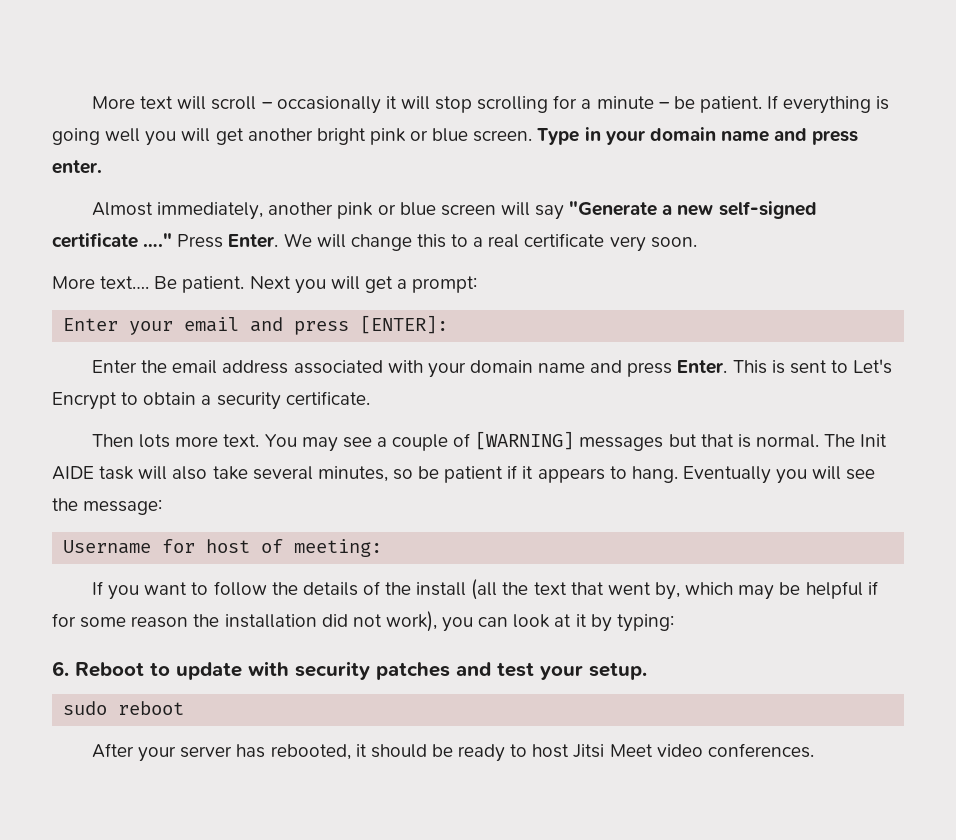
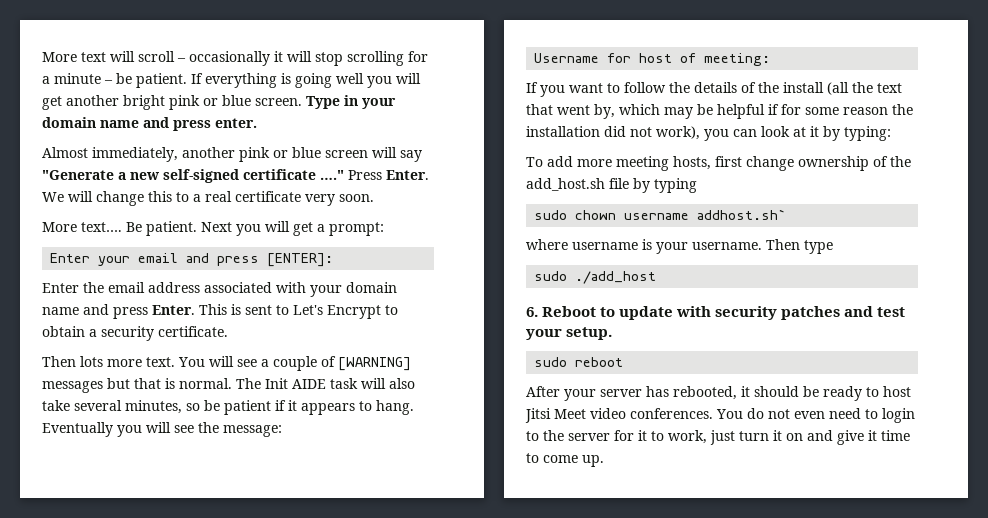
[301,437,338,452] may -> [209,356,234,367] will
(674, 623) none -> [526,156,911,171] [526,178,697,193] [534,209,787,220] [526,239,833,254] [534,271,657,284] // To add more meeting hosts, first change ownership of the add_host.sh file by typing // sudo chown username addhost.sh` // where username is your username. Then type // sudo ./add_host
(814, 750) none -> [716,408,915,423] [526,430,910,445] [526,453,604,467] You do not even need to login to the server for it to work, just turn it on and give it time to come up.

